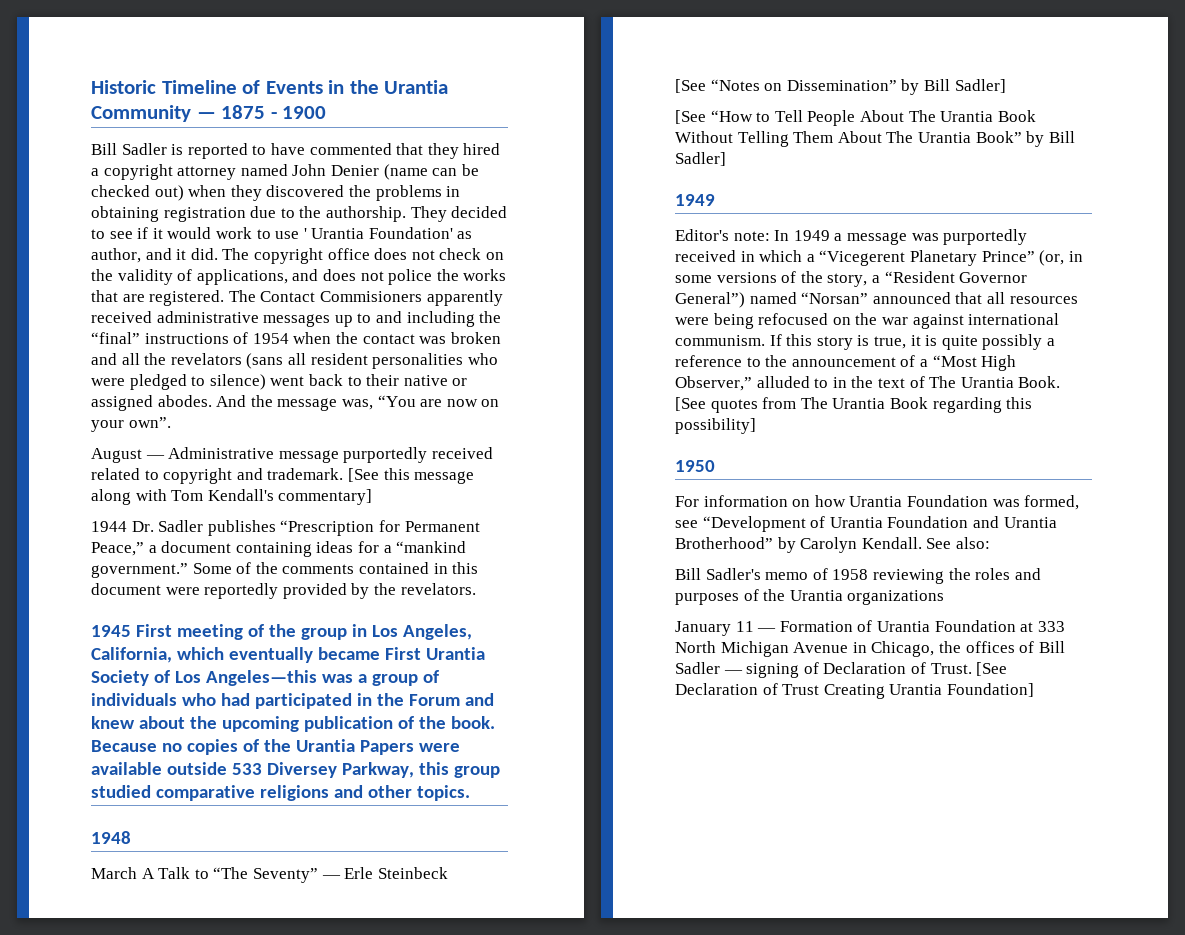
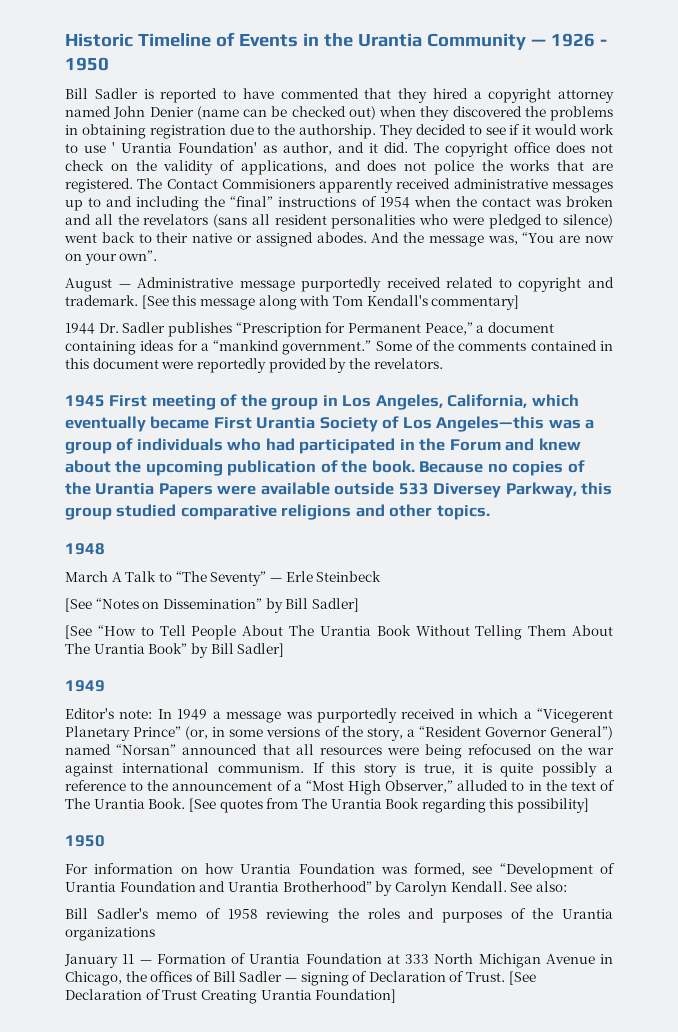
[221,105,327,119] 1875 - 1900 -> [550,33,607,47] [65,57,109,71] 1926 - 1950

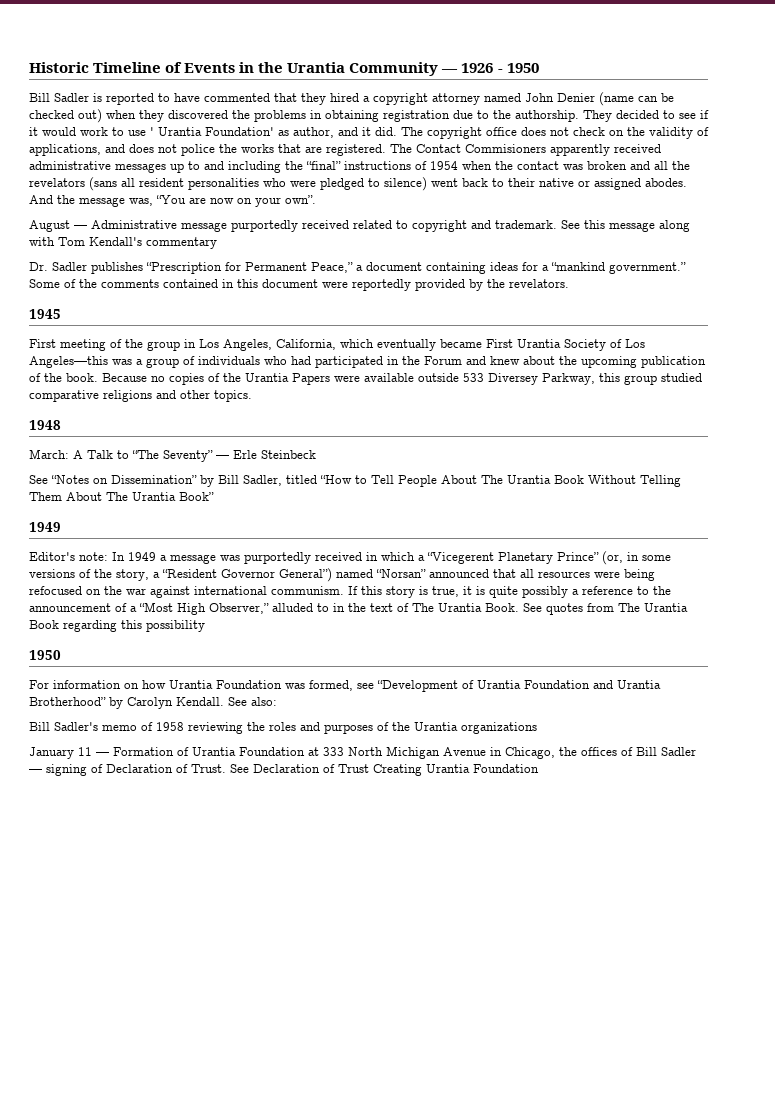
[141,295,169,309] [See -> [561,220,580,229] See
[431,295,520,310] [65,323,95,334] commentary] // 1944 -> [146,237,217,249] commentary //
(105, 401) none -> (61, 314) //
[65,571,108,582] March -> [29,449,69,459] March:
[65,598,92,612] [See -> [29,475,48,484] See
[311,598,359,612] [65,625,92,639] Sadler] // [See -> [243,475,317,486] Sadler, titled
[190,643,285,658] by Bill Sadler] -> (214, 496) none
[188,798,216,812] [See -> [523,603,542,612] See
[517,798,590,813] possibility] -> [146,620,205,632] possibility
[508,971,536,985] [See -> [230,764,249,773] See
[315,989,397,1003] Foundation] -> [473,764,539,773] Foundation

